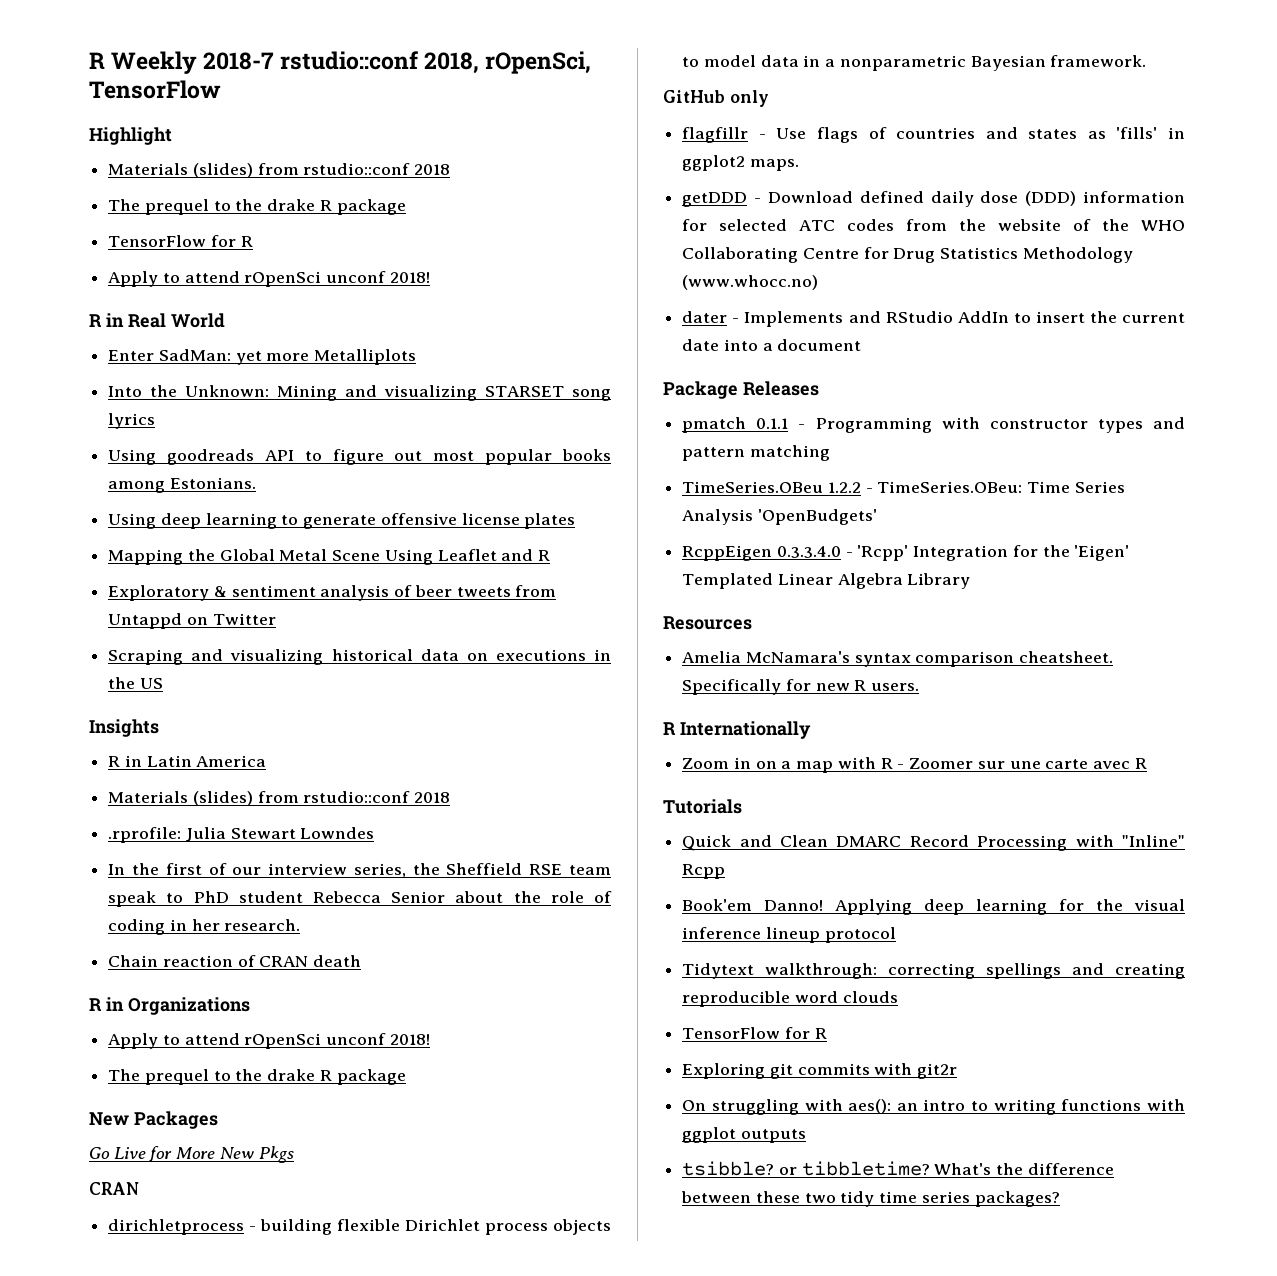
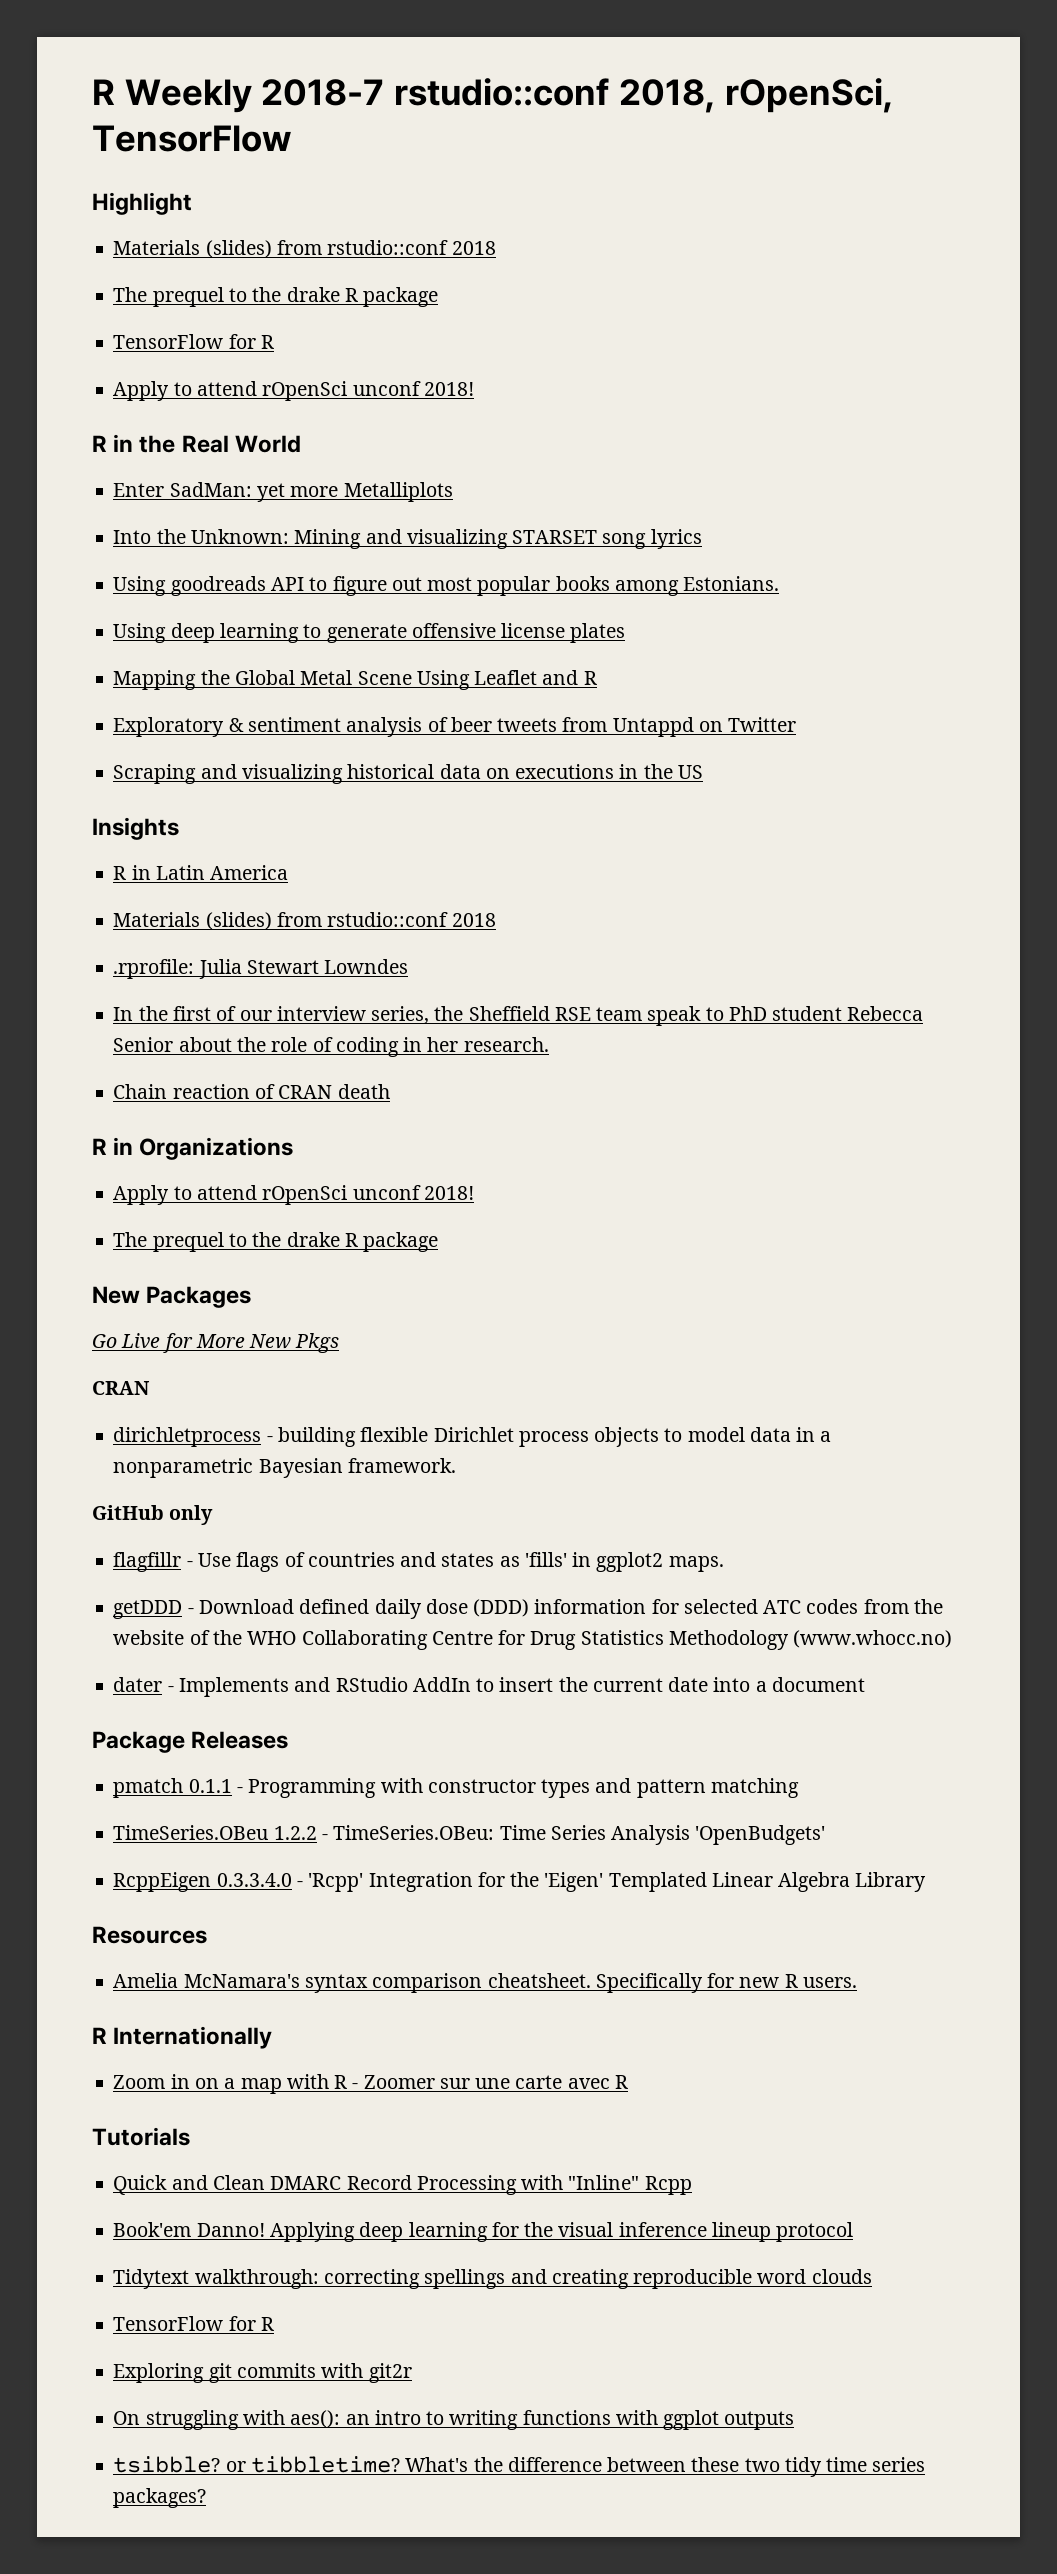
(124, 320) none -> [139,435,176,453] the

